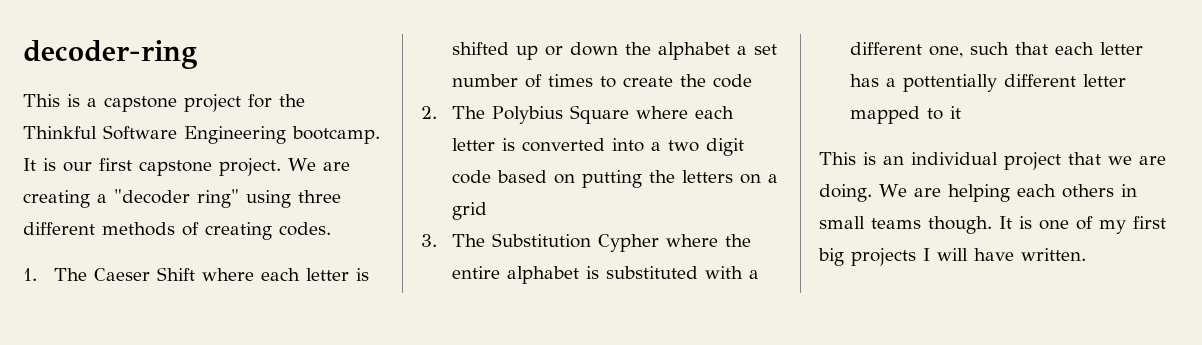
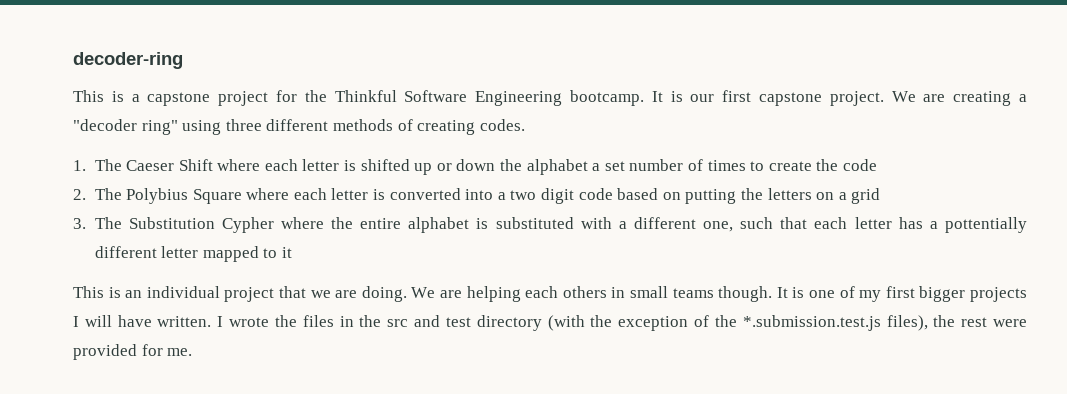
[818,248,844,266] big -> [919,286,966,302] bigger
(1086, 254) none -> [217,315,1027,331] [73,344,193,360] I wrote the files in the src and test directory (with the exception of the *.submission.test.js files), the rest were provided for me.

